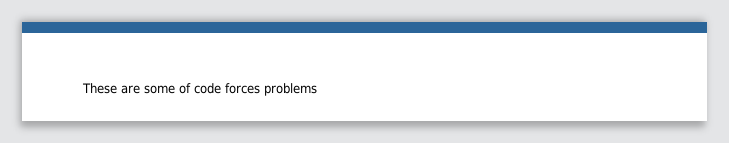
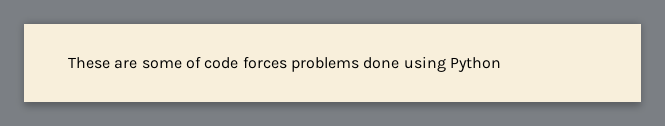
(317, 89) none -> [363,56,501,72] done using Python

